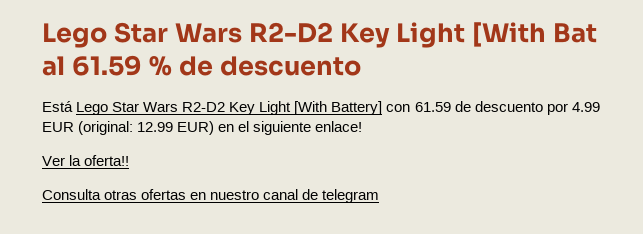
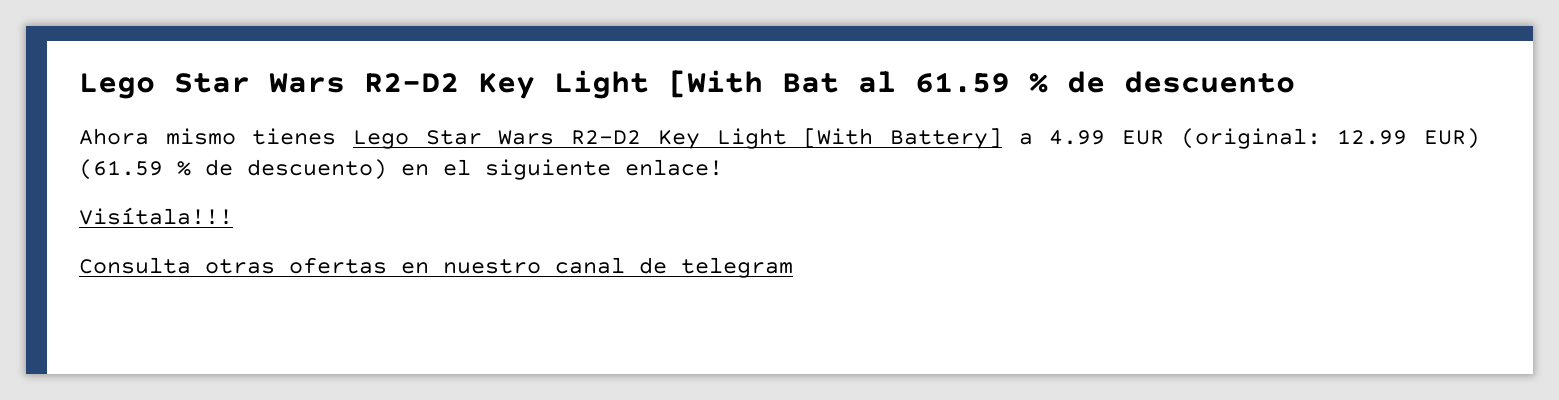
[42,101,73,112] Está -> [79,128,337,145] Ahora mismo tienes
[386,101,568,115] con 61.59 de descuento por -> [1018,133,1033,145] a
(215, 128) none -> [79,159,387,180] (61.59 % de descuento)
[42,155,130,166] Ver la oferta!! -> [79,207,233,225] Visítala!!!

